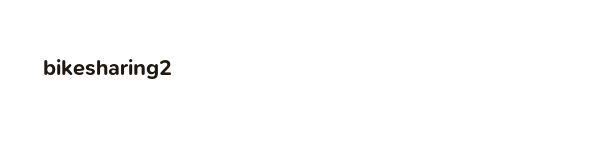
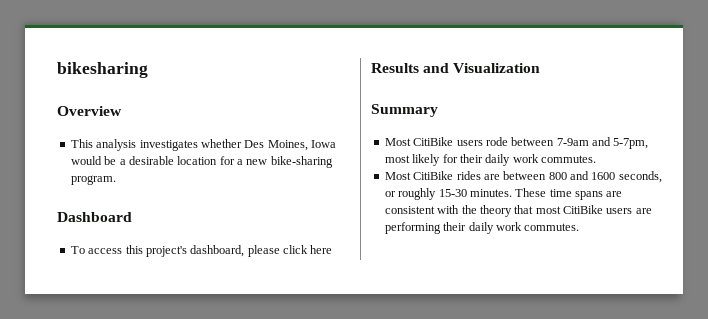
[43,59,172,79] bikesharing2 -> [57,62,148,78] [57,106,122,116] [70,139,336,151] [70,156,333,168] [70,175,116,185] [57,212,132,222] [70,245,333,257] [371,63,541,73] [371,104,438,117] [384,137,649,149] [384,154,596,166] [384,171,662,183] [384,188,623,200] [384,205,652,217] [384,222,580,234] bikesharing // Overview // This analysis investigates whether Des Moines, Iowa would be a desirable location for a new bike-sharing program. // Dashboard // To access this project's dashboard, please click here // Results and Visualization // Summary // Most CitiBike users rode between 7-9am and 5-7pm, most likely for their daily work commutes. // Most CitiBike rides are between 800 and 1600 seconds, or roughly 15-30 minutes. These time spans are consistent with the theory that most CitiBike users are performing their daily work commutes.

